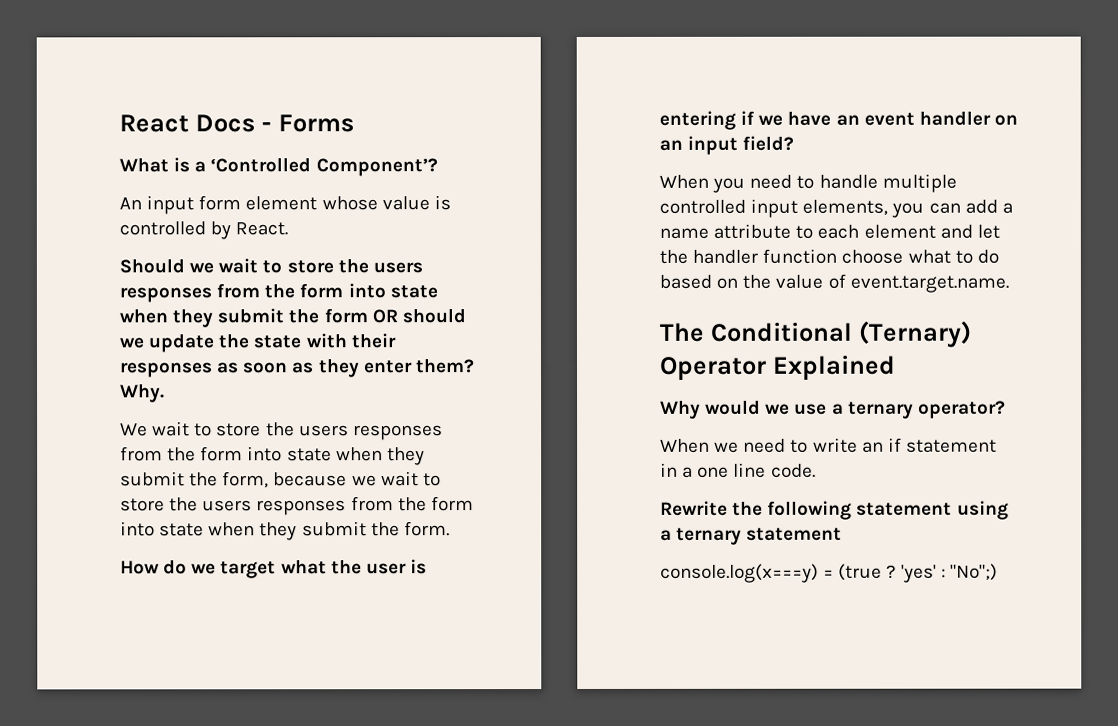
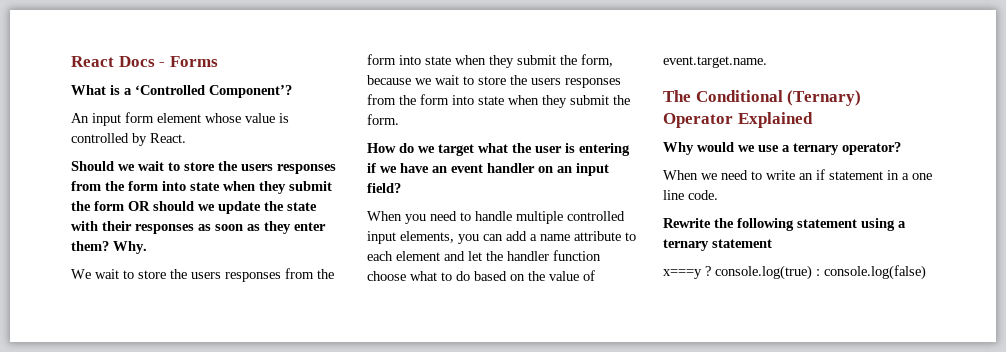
[660,563,998,583] console.log(x===y) = (true ? 'yes' : "No";) -> [663,265,926,280] x===y ? console.log(true) : console.log(false)

